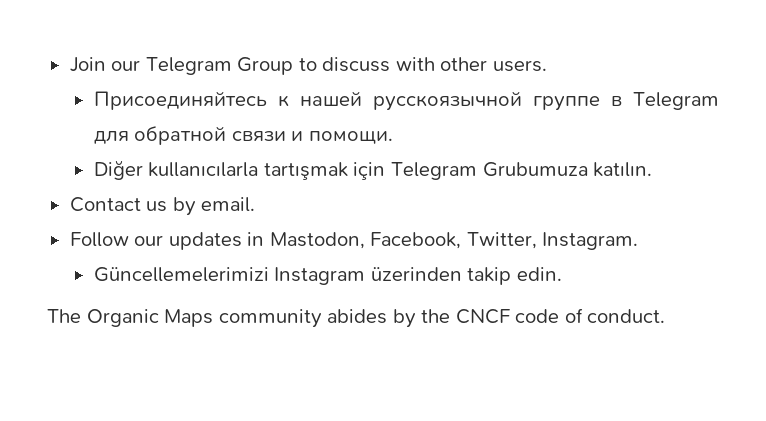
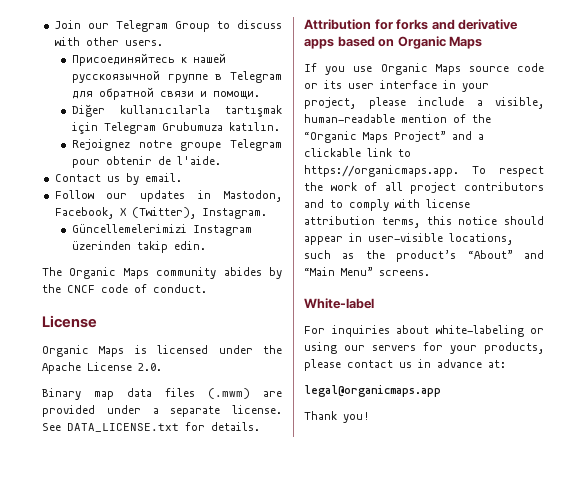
(653, 169) none -> [71,139,282,151] [71,156,221,168] // Rejoignez notre groupe Telegram pour obtenir de l'aide.
[466,232,537,249] Twitter, -> [119,207,196,219] X (Twitter),
(666, 316) none -> [42,315,97,328] [42,345,282,357] [42,362,162,374] [42,388,282,400] [42,405,282,417] [42,422,260,432] [304,19,519,30] [304,36,483,49] [304,63,544,75] [304,80,489,92] [304,97,544,109] [304,114,491,123] [304,131,484,143] [304,148,411,157] [304,165,544,177] [304,182,544,194] [304,199,470,211] [304,216,544,228] [304,233,513,245] [304,250,544,262] [304,267,430,276] [304,298,374,309] [304,325,544,337] [304,342,544,354] [304,359,506,371] [304,385,441,397] [304,411,370,423] // License // Organic Maps is licensed under the Apache License 2.0. // Binary map data files (.mwm) are provided under a separate license. See DATA_LICENSE.txt for details. // Attribution for forks and derivative apps based on Organic Maps // If you use Organic Maps source code or its user interface in your project, please include a visible, human-readable mention of the “Organic Maps Project” and a clickable link to https://organicmaps.app. To respect the work of all project contributors and to comply with license attribution terms, this notice should appear in user-visible locations, such as the product’s “About” and “Main Menu” screens. // White-label // For inquiries about white-labeling or using our servers for your products, please contact us in advance at: // legal@organicmaps.app // Thank you!

